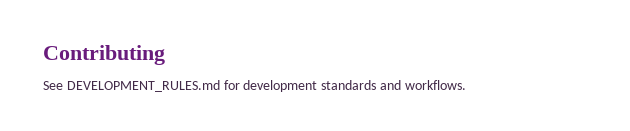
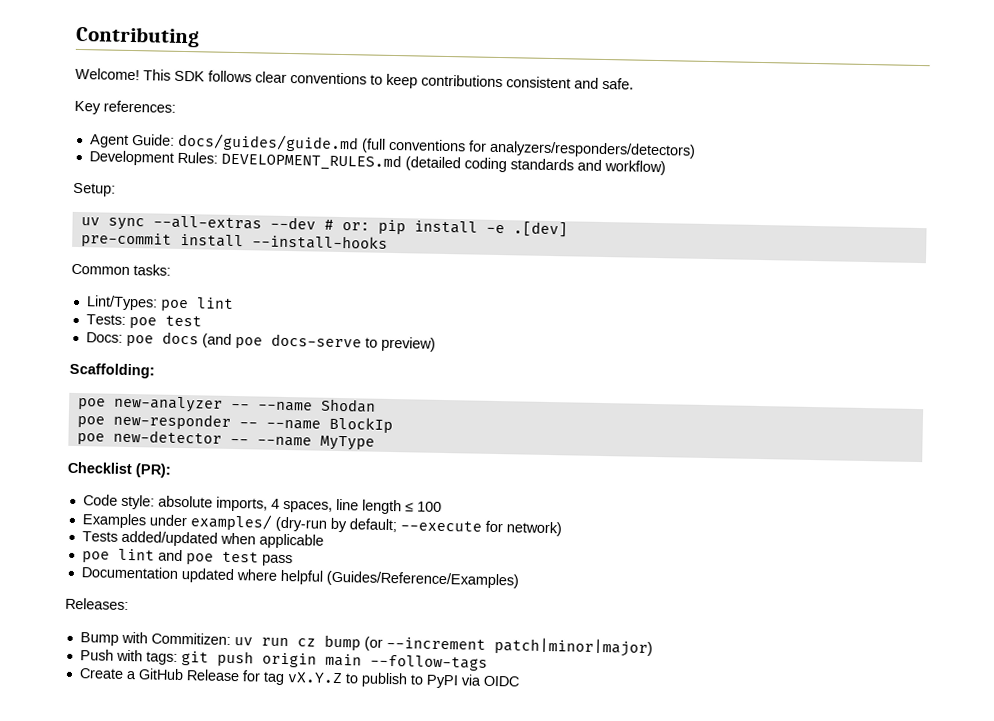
[43,80,466,92] See DEVELOPMENT_RULES.md for development standards and workflows. -> [75,67,634,90] [74,100,176,115] [88,132,696,159] [88,150,666,176] [73,182,116,197] [80,215,568,238] [80,232,388,250] [71,263,171,276] [85,295,234,312] [85,314,202,329] [85,331,436,352] [69,362,155,379] [77,395,376,413] [76,412,393,434] [76,429,375,451] [67,461,171,478] [82,494,442,515] [81,513,562,537] [81,530,324,549] [81,548,293,567] [80,566,519,589] [65,597,129,611] [79,631,653,658] [79,649,488,671] [78,668,519,689] Welcome! This SDK follows clear conventions to keep contributions consistent and safe. // Key references: // Agent Guide: docs/guides/guide.md (full conventions for analyzers/responders/detectors) // Development Rules: DEVELOPMENT_RULES.md (detailed coding standards and workflow) // Setup: // uv sync --all-extras --dev # or: pip install -e .[dev] // pre-commit install --install-hooks // Common tasks: // Lint/Types: poe lint // Tests: poe test // Docs: poe docs (and poe docs-serve to preview) // Scaffolding: // poe new-analyzer -- --name Shodan // poe new-responder -- --name BlockIp // poe new-detector -- --name MyType // Checklist (PR): // Code style: absolute imports, 4 spaces, line length ≤ 100 // Examples under examples/ (dry‑run by default; --execute for network) // Tests added/updated when applicable // poe lint and poe test pass // Documentation updated where helpful (Guides/Reference/Examples) // Releases: // Bump with Commitizen: uv run cz bump (or --increment patch|minor|major) // Push with tags: git push origin main --follow-tags // Create a GitHub Release for tag vX.Y.Z to publish to PyPI via OIDC

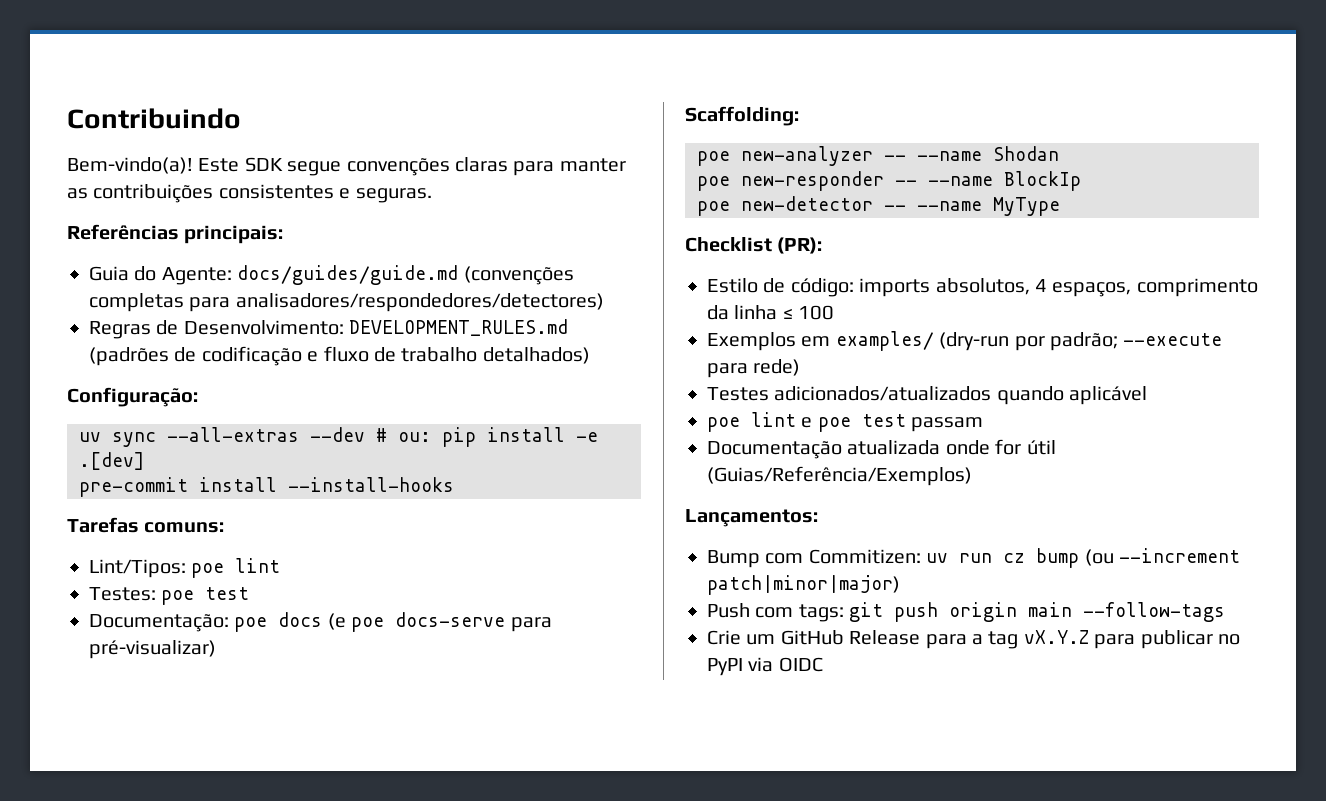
[75,25,200,48] [75,67,634,90] [74,100,176,115] [88,132,696,159] [88,150,666,176] [73,182,116,197] Contributing // Welcome! This SDK follows clear conventions to keep contributions consistent and safe. // Key references: // Agent Guide: docs/guides/guide.md (full conventions for analyzers/responders/detectors) // Development Rules: DEVELOPMENT_RULES.md (detailed coding standards and workflow) // Setup: -> [67,108,241,129] [67,157,626,176] [67,184,432,203] [67,224,284,244] [89,265,574,285] [89,293,604,312] [89,319,569,339] [89,346,590,366] [67,387,198,407] Contribuindo // Bem-vindo(a)! Este SDK segue convenções claras para manter as contribuições consistentes e seguras. // Referências principais: // Guia do Agente: docs/guides/guide.md (convenções completas para analisadores/respondedores/detectores) // Regras de Desenvolvimento: DEVELOPMENT_RULES.md (padrões de codificação e fluxo de trabalho detalhados) // Configuração:
[341,222,370,231] or: -> [398,432,431,442] ou:
[71,263,171,276] [85,295,158,311] Common tasks: // Lint/Types: -> [67,517,225,533] [89,559,186,578] Tarefas comuns: // Lint/Tipos:
[85,314,126,325] Tests: -> [89,587,156,601] Testes:
[85,332,123,343] Docs: -> [89,613,229,632] Documentação:
[201,333,232,348] (and -> [327,613,346,630] (e
[364,336,436,352] to preview) -> [510,617,552,632] [89,640,216,659] para pré-visualizar)
[82,494,442,515] [81,513,562,537] [81,530,324,549] [81,548,293,567] [80,566,519,589] [65,597,129,611] Code style: absolute imports, 4 spaces, line length ≤ 100 // Examples under examples/ (dry‑run by default; --execute for network) // Tests added/updated when applicable // poe lint and poe test pass // Documentation updated where helpful (Guides/Reference/Examples) // Releases: -> [707,278,1258,297] [707,305,835,320] [707,331,1223,351] [707,359,801,378] [707,386,1148,405] [707,412,984,432] [707,439,1056,459] [707,466,972,486] [685,509,818,527] Estilo de código: imports absolutos, 4 espaços, comprimento da linha ≤ 100 // Exemplos em examples/ (dry-run por padrão; --execute para rede) // Testes adicionados/atualizados quando aplicável // poe lint e poe test passam // Documentação atualizada onde for útil (Guias/Referência/Exemplos) // Lançamentos:
[120,631,148,644] with -> [765,553,804,564] com
[363,636,383,651] (or -> [1084,549,1114,566] (ou
[115,649,143,662] with -> [755,607,794,618] com
[78,668,424,688] Create a GitHub Release for tag vX.Y.Z to publish to -> [707,630,1240,649] Crie um GitHub Release para a tag vX.Y.Z para publicar no

